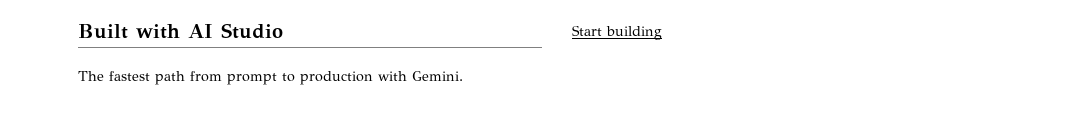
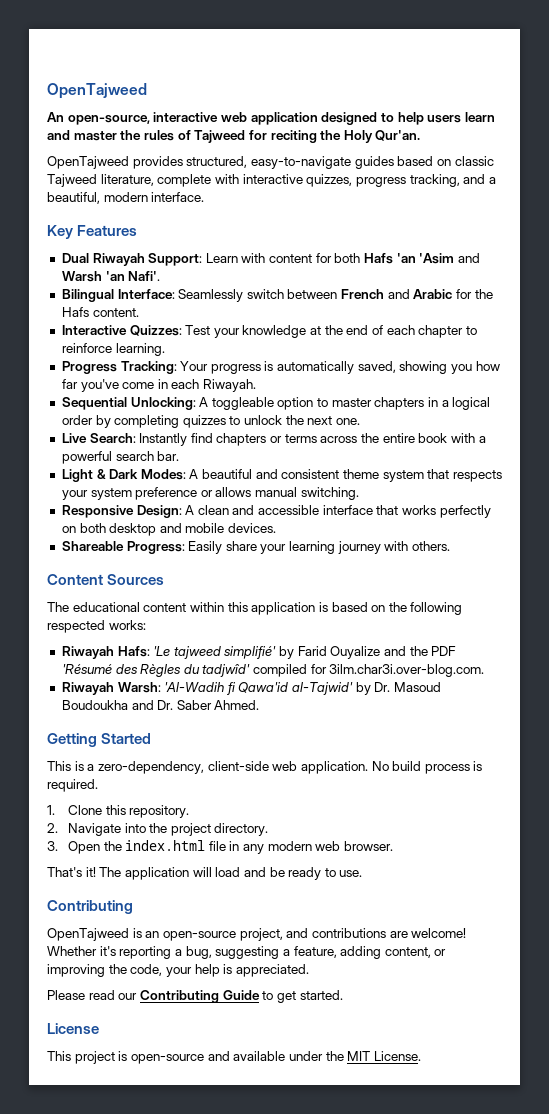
[78,23,283,39] [78,71,463,85] [572,25,662,40] Built with AI Studio // The fastest path from prompt to production with Gemini. // Start building -> [47,83,147,99] [47,112,495,125] [47,130,421,143] [47,156,494,169] [47,174,496,187] [47,192,205,204] [47,225,138,239] [61,253,480,266] [61,271,161,282] [61,289,493,302] [61,307,139,317] [61,325,477,338] [61,343,165,356] [61,361,500,374] [61,379,257,392] [61,397,491,410] [61,415,361,428] [61,433,486,446] [61,451,180,464] [61,469,502,482] [61,487,359,500] [61,505,491,518] [61,523,277,536] [61,541,451,554] [47,574,165,585] [47,602,463,615] [47,620,146,633] [61,646,457,659] [61,664,485,677] [61,682,442,695] [61,700,260,710] [47,733,152,747] [47,761,483,774] [47,779,98,792] [47,805,190,818] [47,823,269,836] [47,840,394,854] [47,867,363,880] [47,900,133,914] [47,928,467,941] [47,946,447,959] [47,964,309,977] [47,990,343,1003] [47,1023,99,1034] [47,1051,421,1064] OpenTajweed // An open-source, interactive web application designed to help users learn and master the rules of Tajweed for reciting the Holy Qur'an. // OpenTajweed provides structured, easy-to-navigate guides based on classic Tajweed literature, complete with interactive quizzes, progress tracking, and a beautiful, modern interface. // Key Features // Dual Riwayah Support: Learn with content for both Hafs 'an 'Asim and Warsh 'an Nafi'. // Bilingual Interface: Seamlessly switch between French and Arabic for the Hafs content. // Interactive Quizzes: Test your knowledge at the end of each chapter to reinforce learning. // Progress Tracking: Your progress is automatically saved, showing you how far you've come in each Riwayah. // Sequential Unlocking: A toggleable option to master chapters in a logical order by completing quizzes to unlock the next one. // Live Search: Instantly find chapters or terms across the entire book with a powerful search bar. // Light & Dark Modes: A beautiful and consistent theme system that respects your system preference or allows manual switching. // Responsive Design: A clean and accessible interface that works perfectly on both desktop and mobile devices. // Shareable Progress: Easily share your learning journey with others. // Content Sources // The educational content within this application is based on the following respected works: // Riwayah Hafs: 'Le tajweed simplifié' by Farid Ouyalize and the PDF 'Résumé des Règles du tadjwîd' compiled for 3ilm.char3i.over-blog.com. // Riwayah Warsh: 'Al-Wadih fi Qawa'id al-Tajwid' by Dr. Masoud Boudoukha and Dr. Saber Ahmed. // Getting Started // This is a zero-dependency, client-side web application. No build process is required. // 1. Clone this repository. // 2. Navigate into the project directory. // 3. Open the index.html file in any modern web browser. // That's it! The application will load and be ready to use. // Contributing // OpenTajweed is an open-source project, and contributions are welcome! Whether it's reporting a bug, suggesting a feature, adding content, or improving the code, your help is appreciated. // Please read our Contributing Guide to get started. // License // This project is open-source and available under the MIT License.

